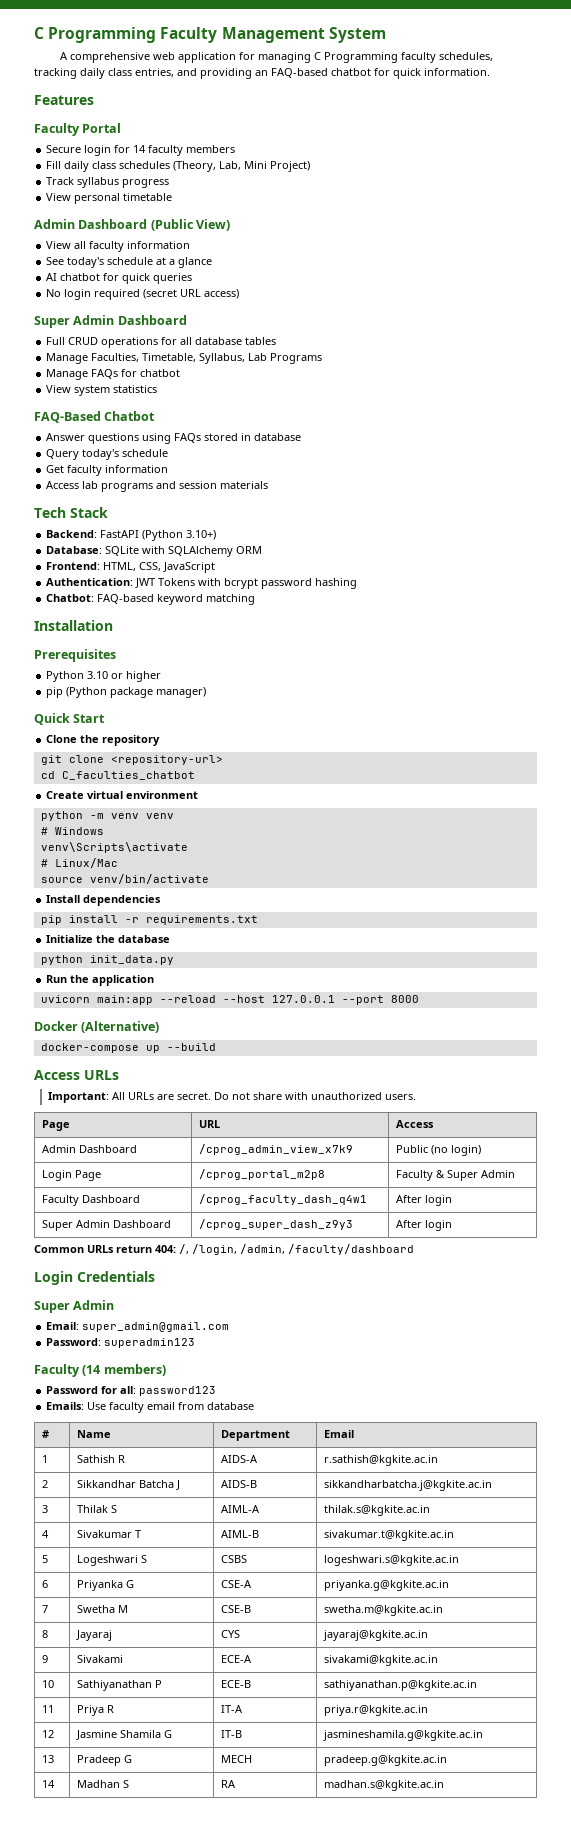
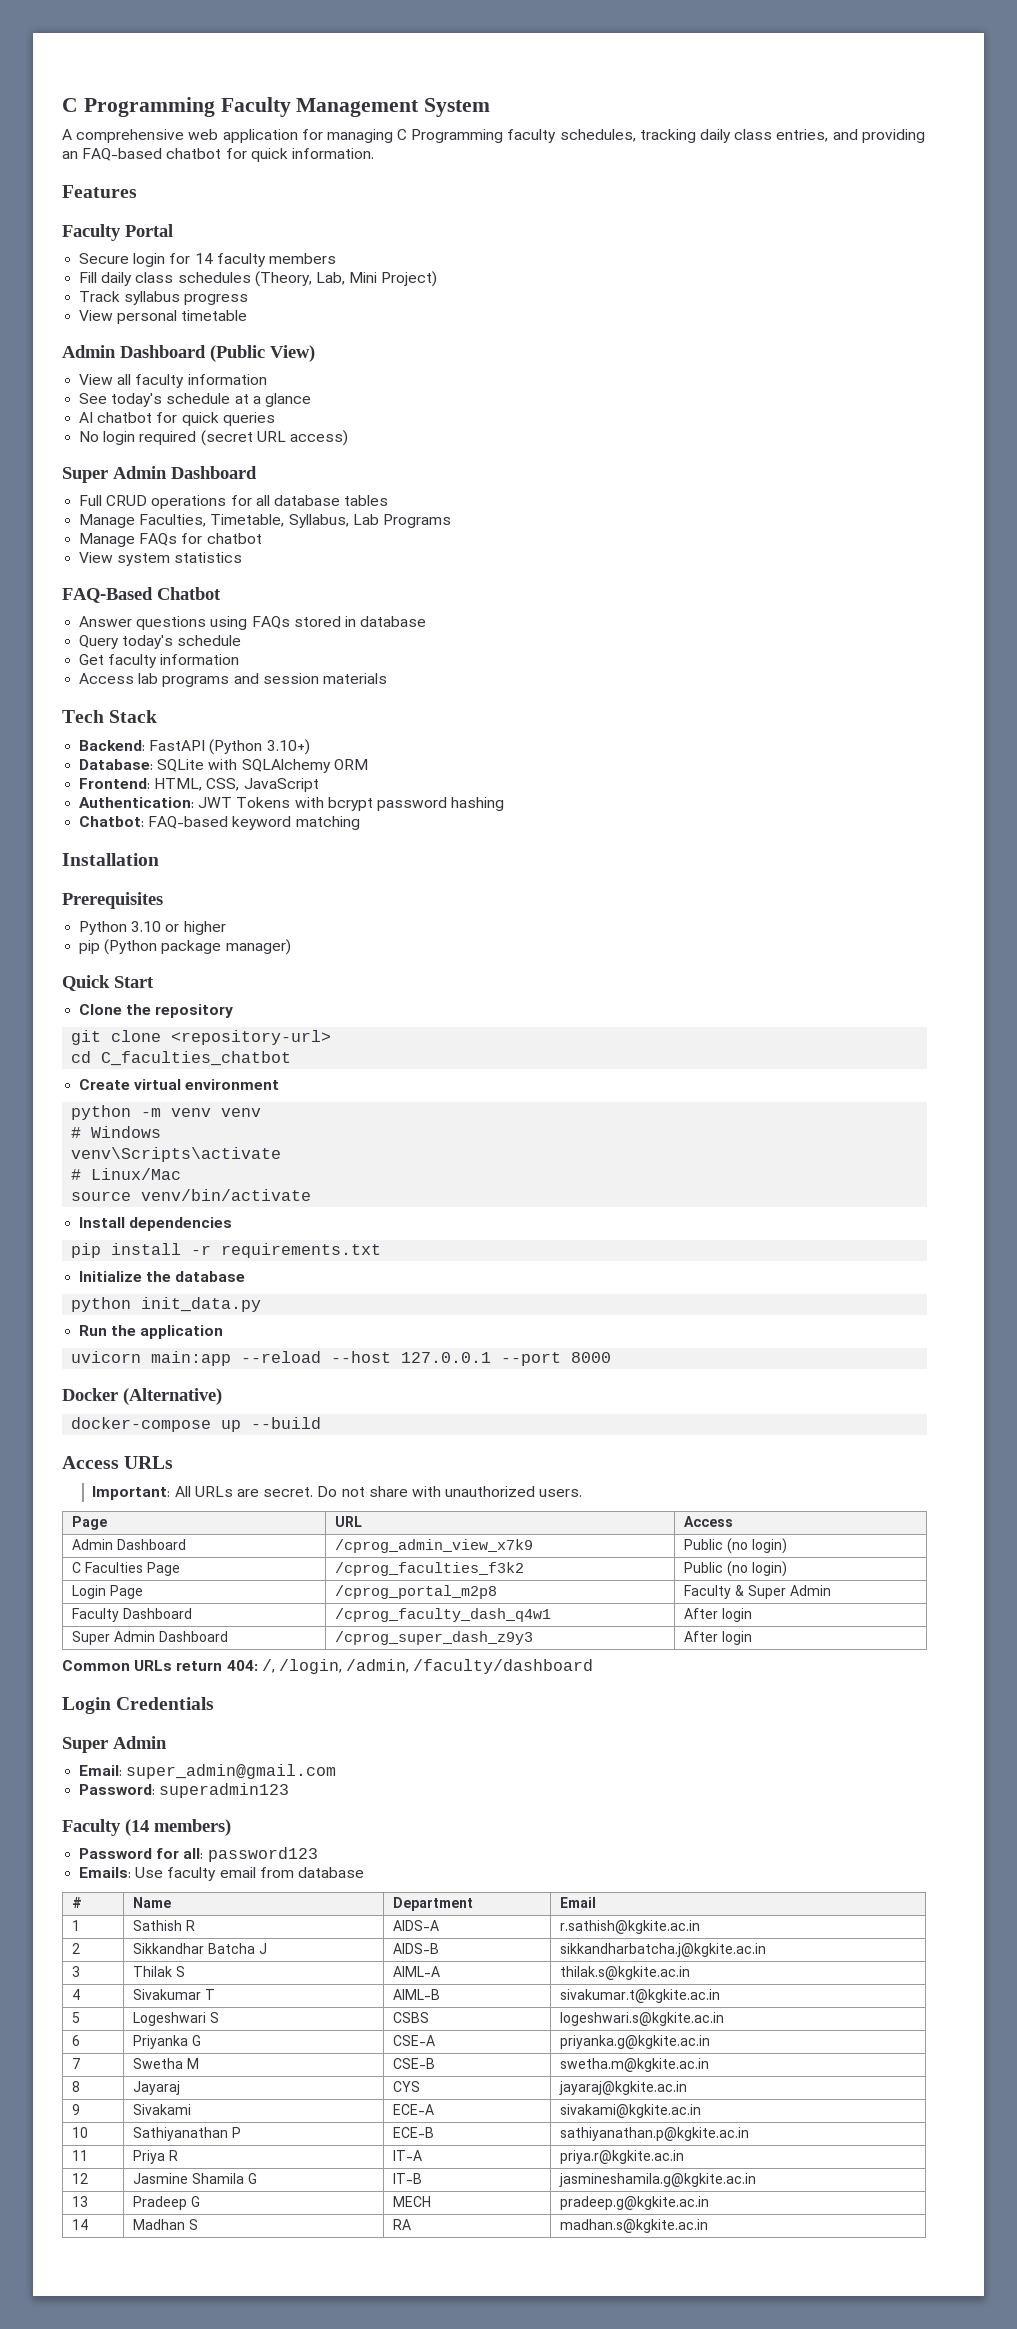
(482, 1150) none -> [72,1562,181,1576] [335,1562,525,1576] [684,1561,788,1577] // C Faculties Page | /cprog_faculties_f3k2 | Public (no login)

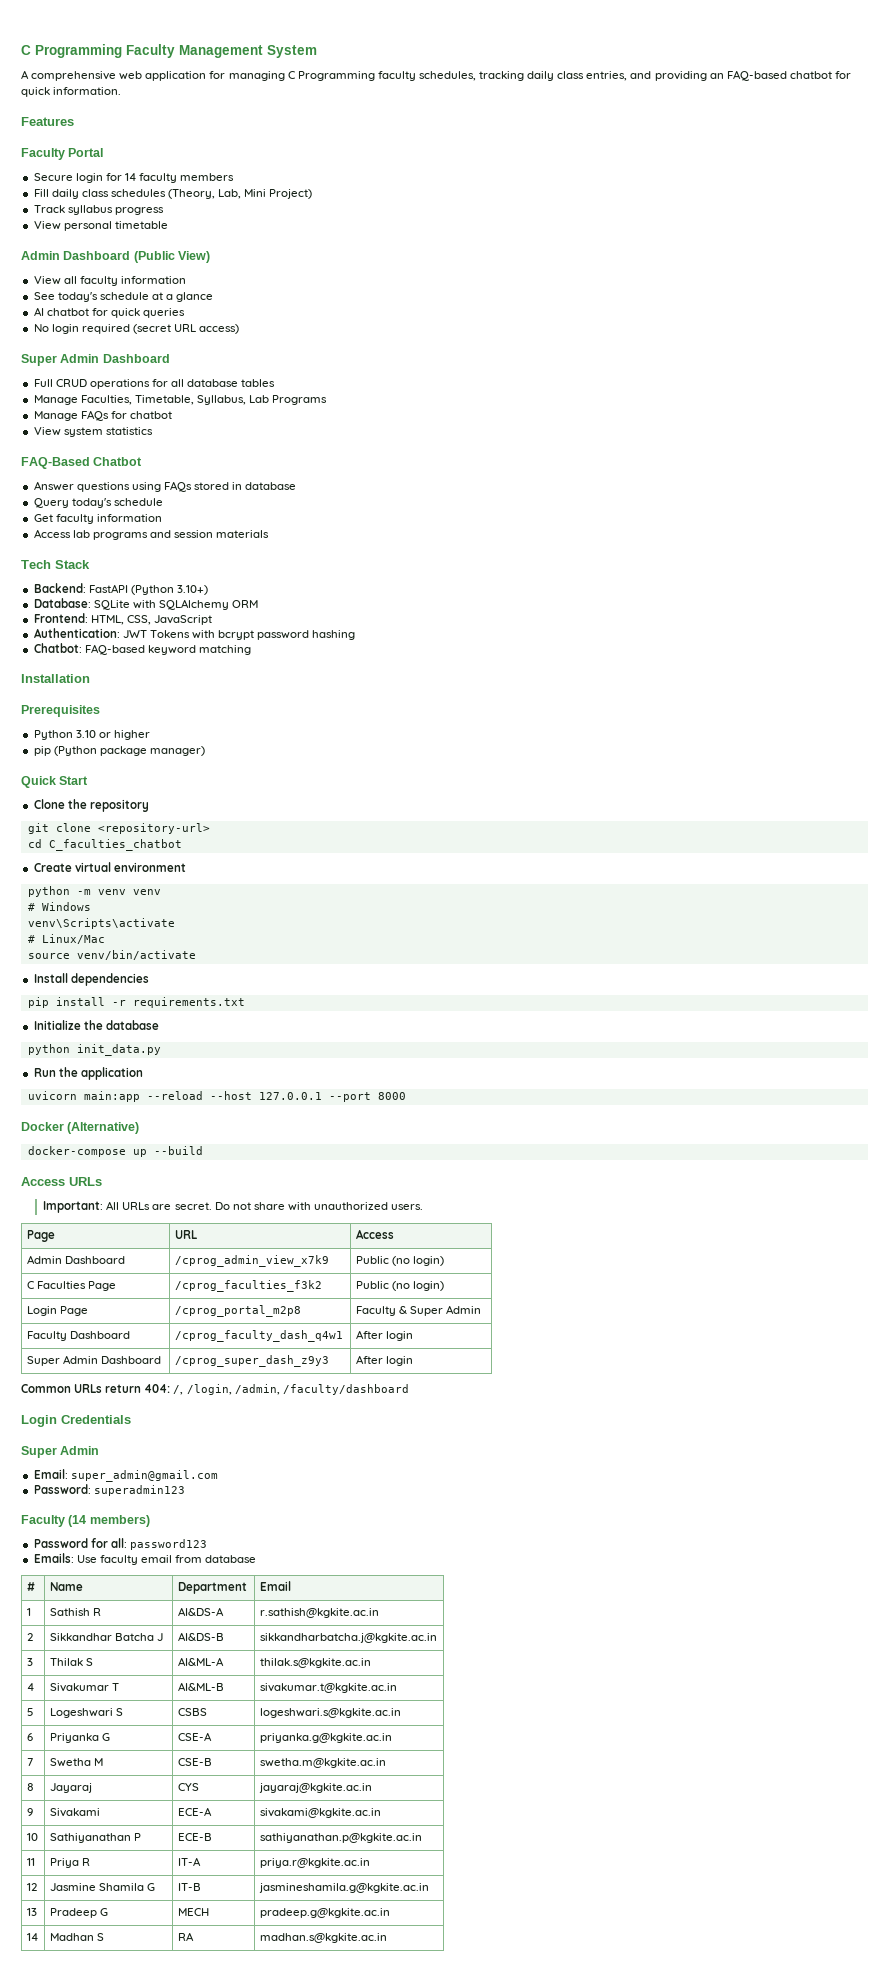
[393,1920,440,1931] AIDS-A -> [177,1607,224,1616] AI&DS-A
[393,1943,440,1954] AIDS-B -> [177,1632,224,1641] AI&DS-B
[393,1966,441,1977] AIML-A -> [177,1657,224,1666] AI&ML-A
[393,1989,441,2000] AIML-B -> [177,1682,224,1691] AI&ML-B

